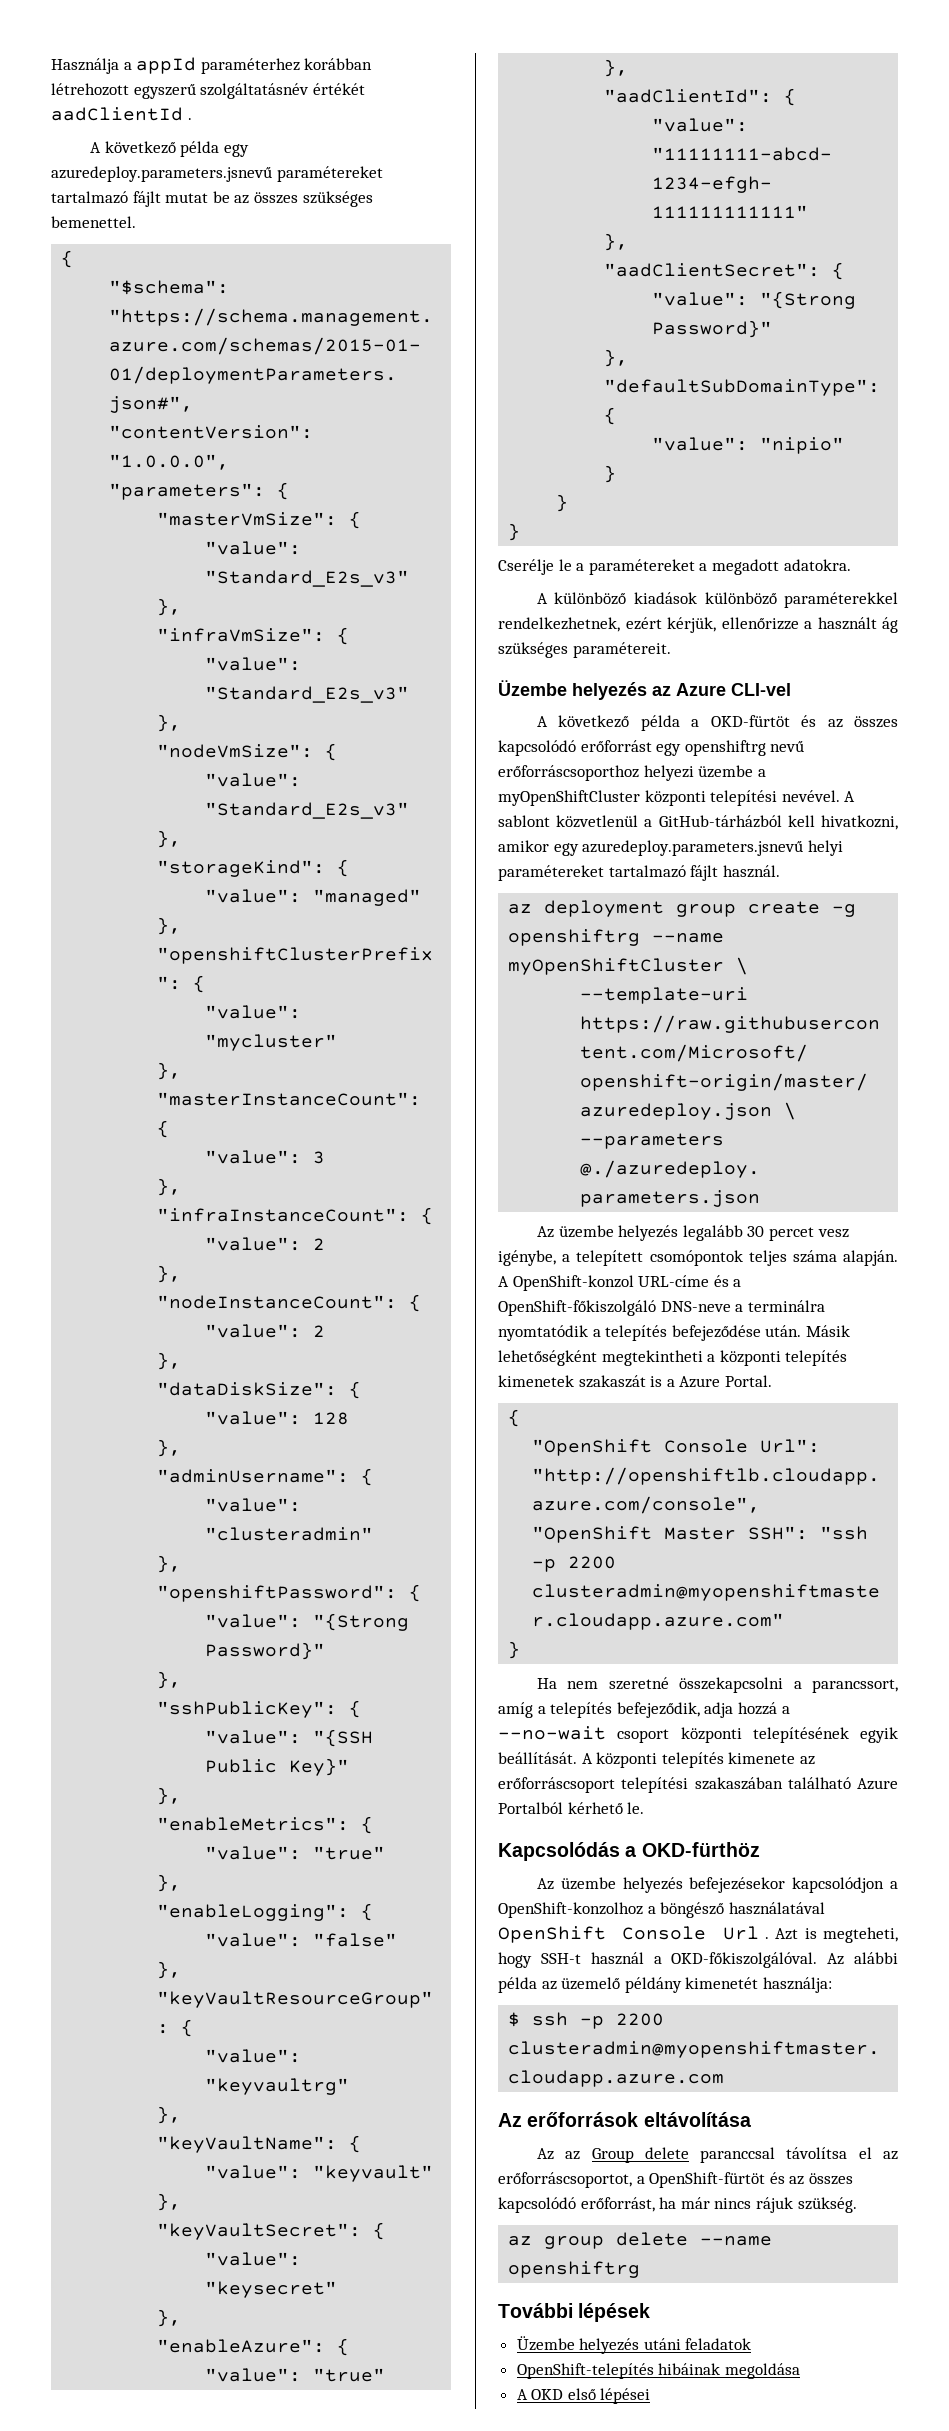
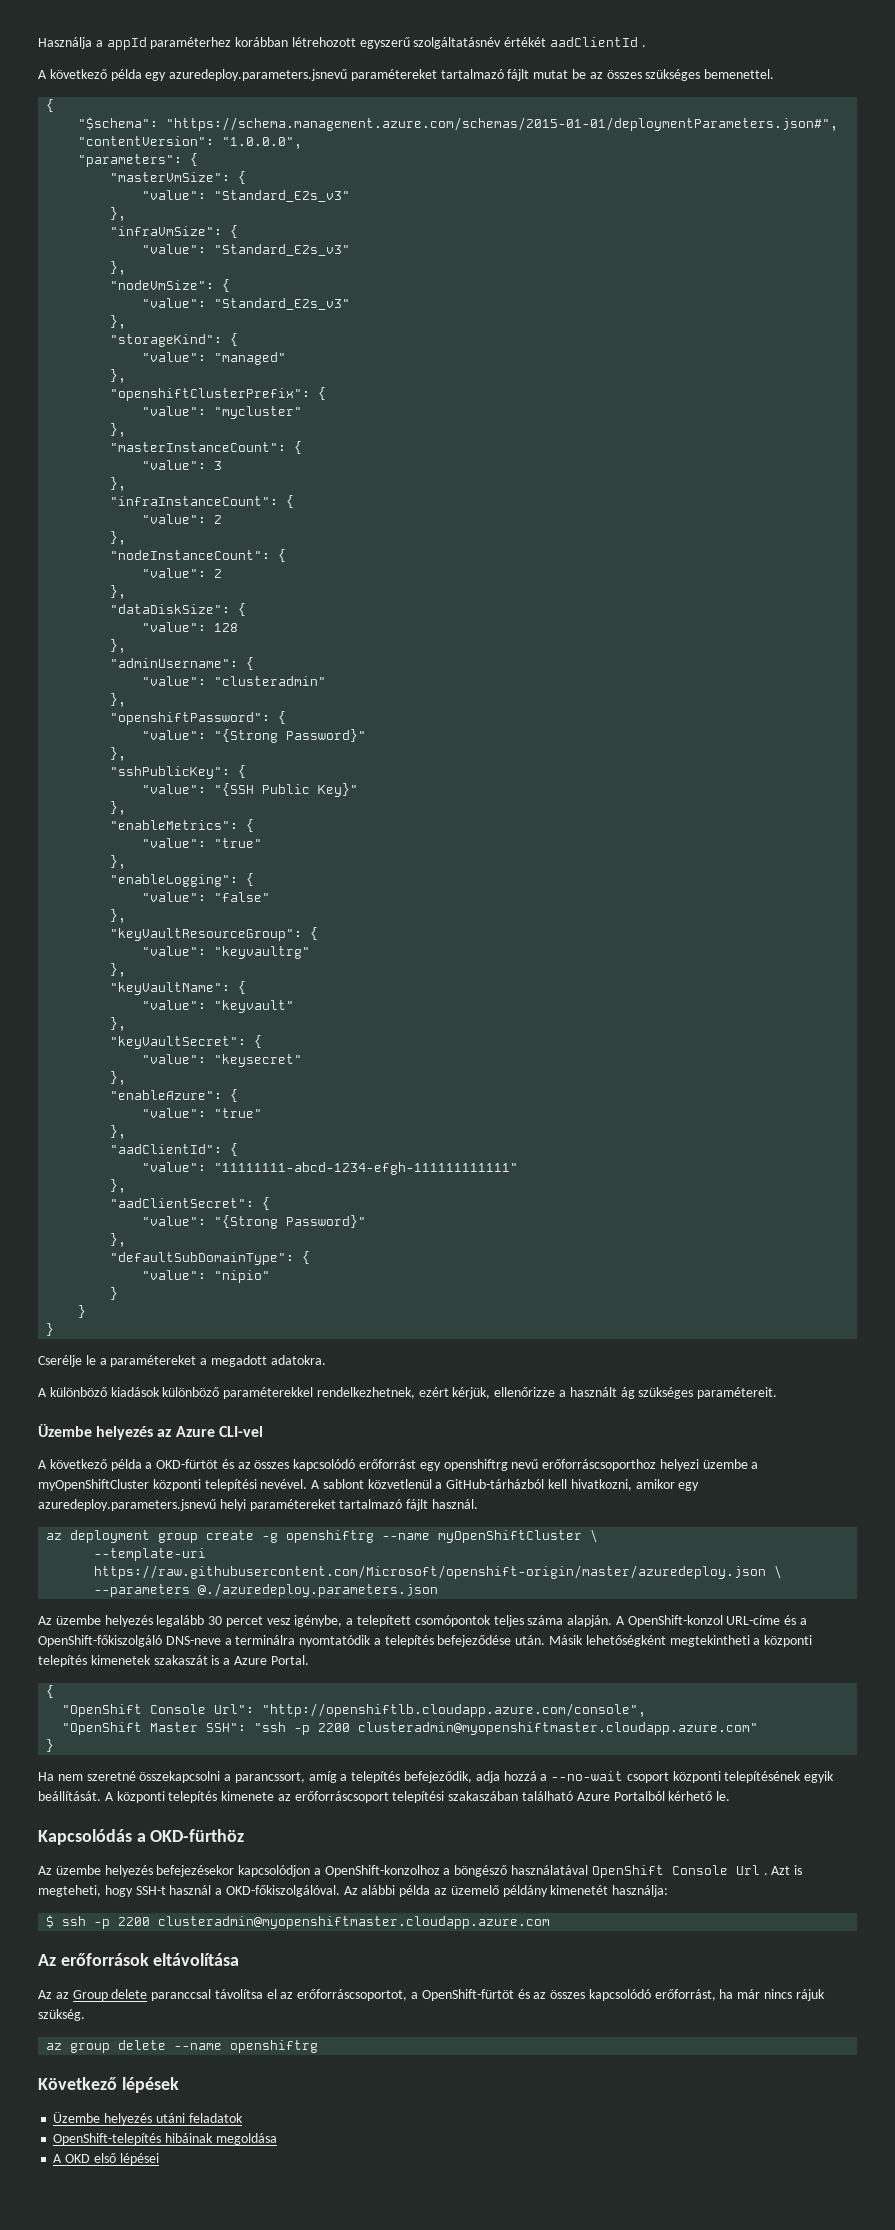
[498,2303,573,2318] További -> [38,2077,117,2090] Következő

